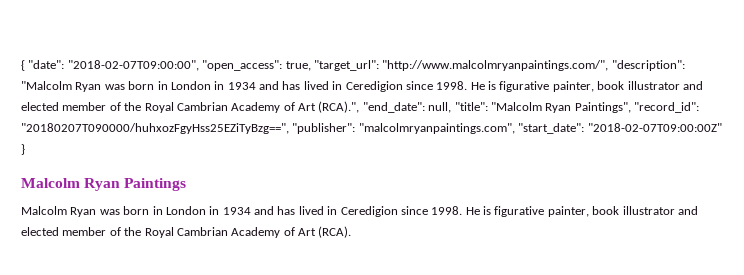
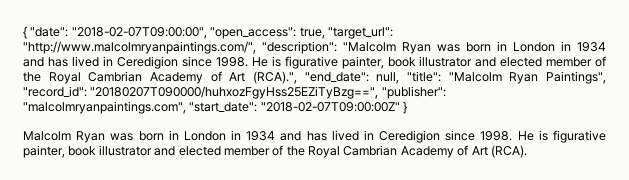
[21,178,187,191] // Malcolm Ryan Paintings -> (408, 107) none

